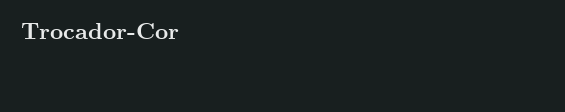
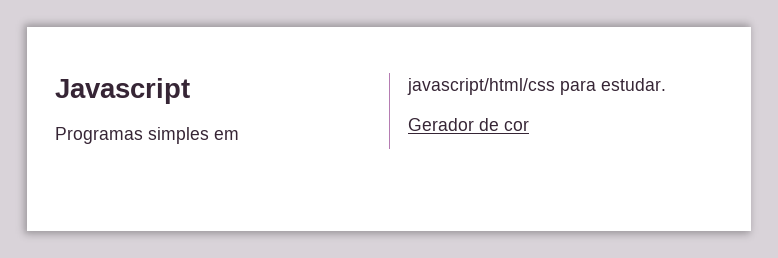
[21,23,179,39] Trocador-Cor -> [55,78,190,104] [55,127,239,144] [407,78,666,95] [408,118,529,131] Javascript // Programas simples em javascript/html/css para estudar. // Gerador de cor

